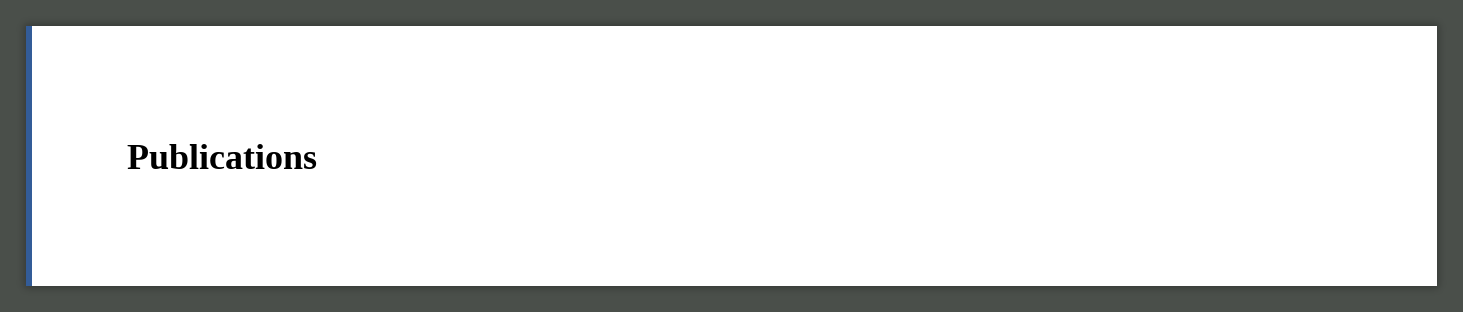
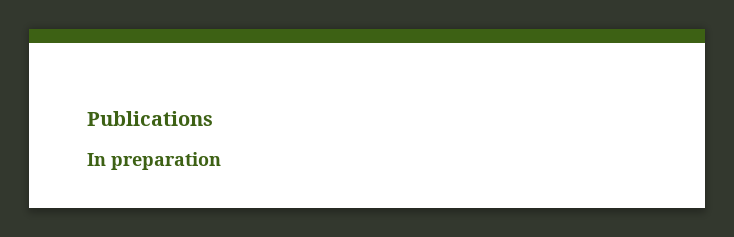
(317, 156) none -> [87,152,221,170] // In preparation

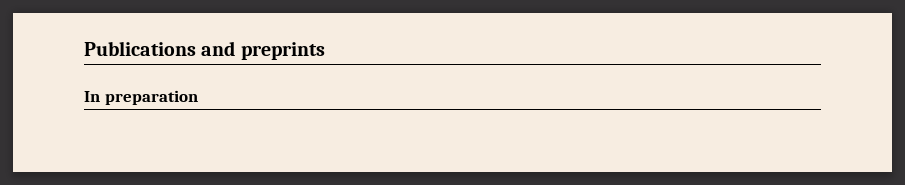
(213, 118) none -> [201,41,325,60] and preprints

